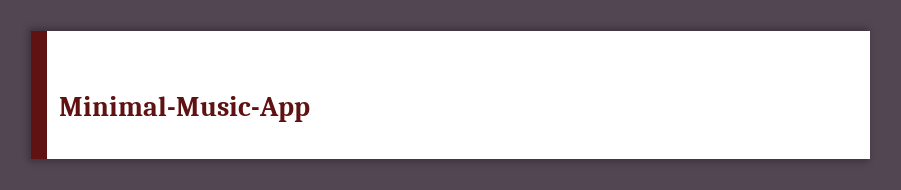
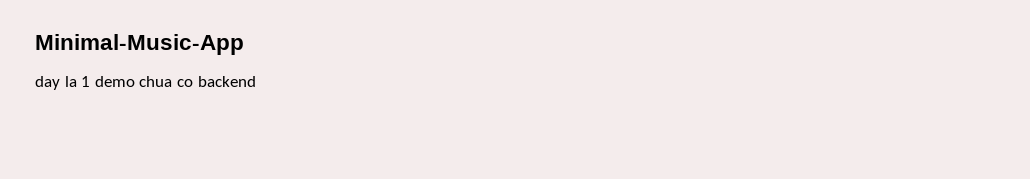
(310, 109) none -> [35,76,256,90] // day la 1 demo chua co backend

